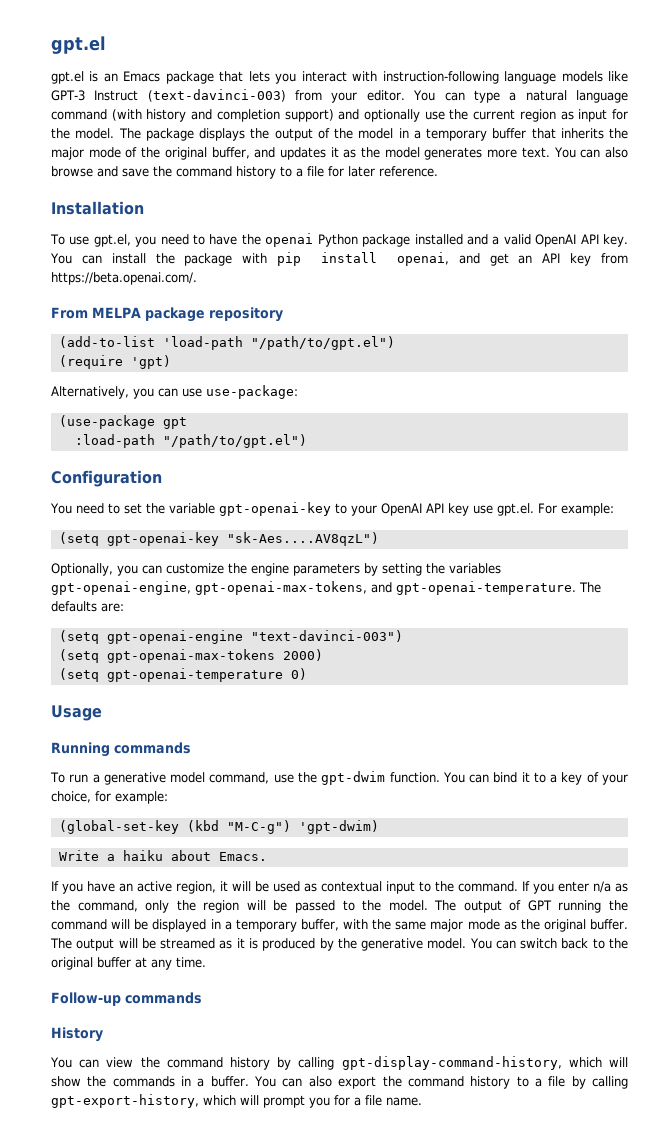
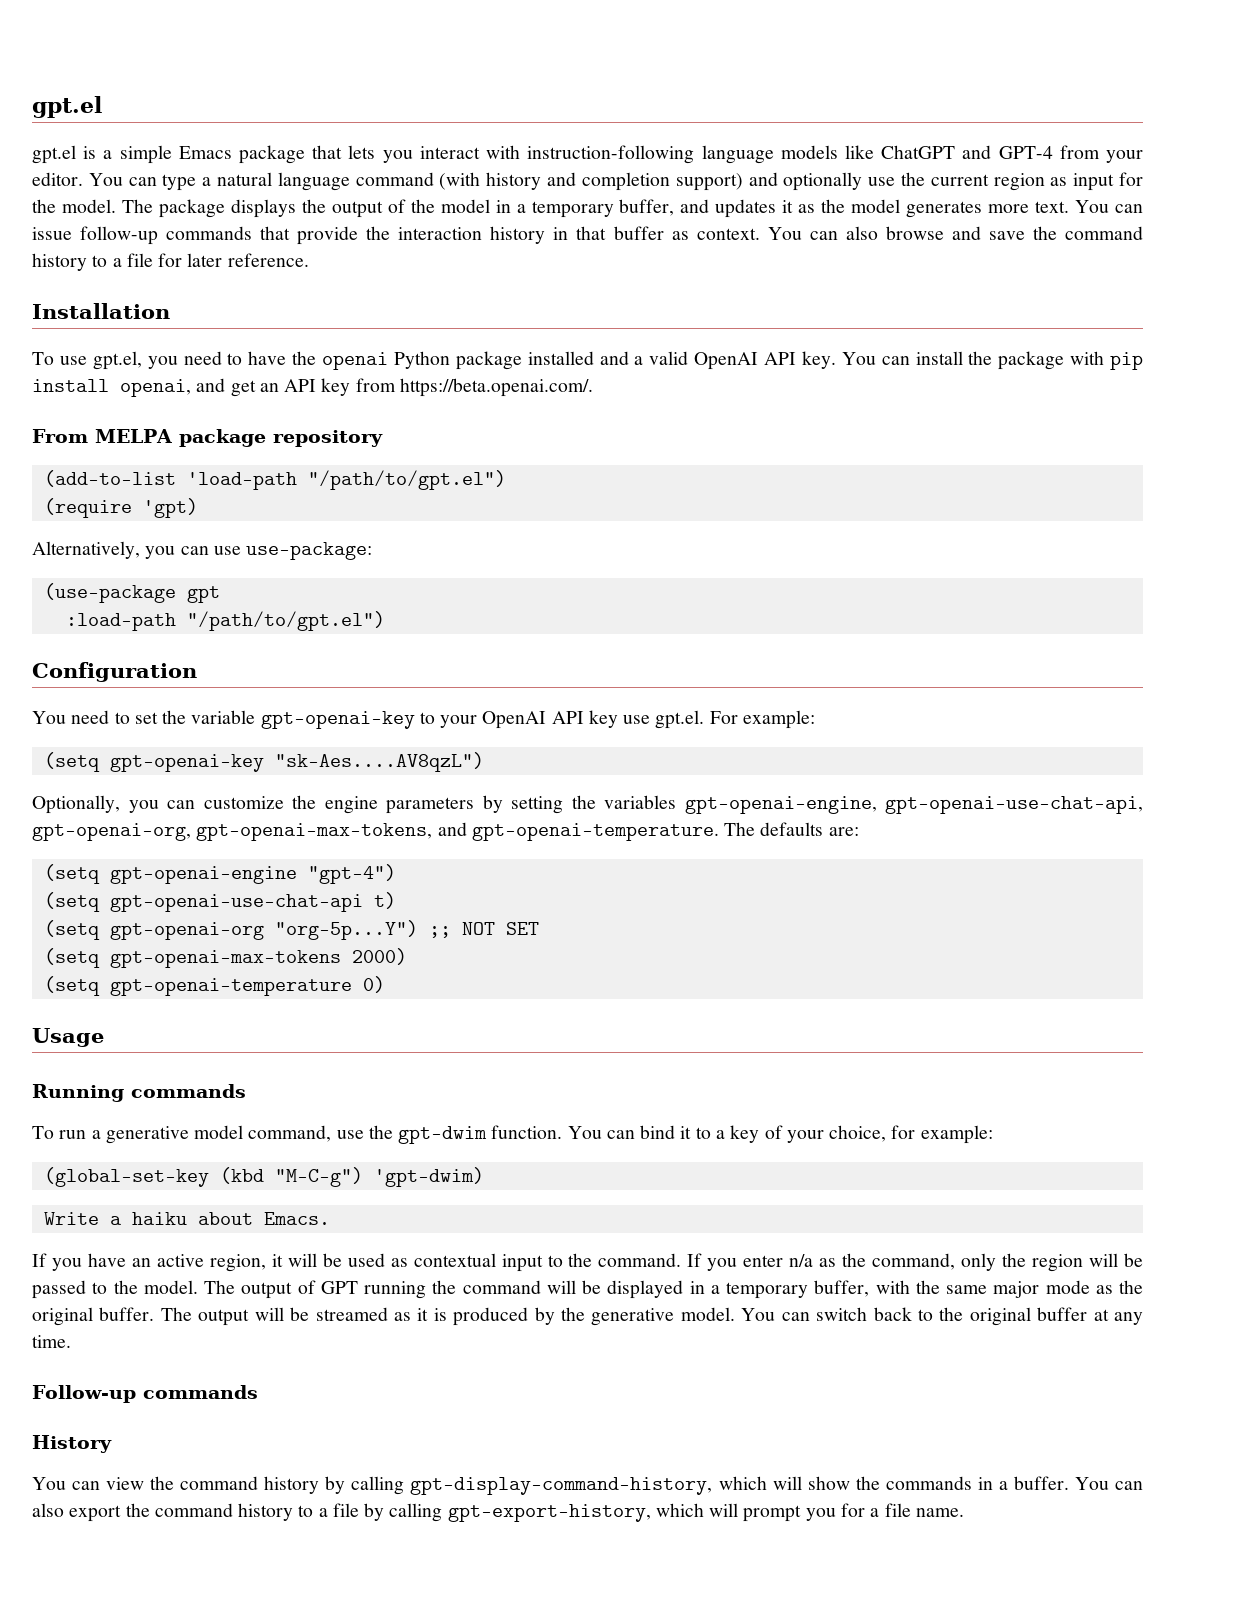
[103,73,118,82] an -> [103,145,172,164] a simple
[51,89,286,102] GPT-3 Instruct (text-davinci-003) -> [881,145,1053,159] ChatGPT and GPT-4
[492,128,628,139] [51,147,207,160] buffer that inherits the major mode of the original -> (614, 209) none
(601, 153) none -> [32,226,838,245] issue follow-up commands that provide the interaction history in that buffer as context. You can
(191, 588) none -> [885,796,1143,814] [32,823,191,841] gpt-openai-use-chat-api, gpt-openai-org,
[250,630,403,642] "text-davinci-003") -> [307,864,396,884] [43,892,396,912] [43,920,539,940] "gpt-4") // (setq gpt-openai-use-chat-api t) // (setq gpt-openai-org "org-5p...Y") ;; NOT SET

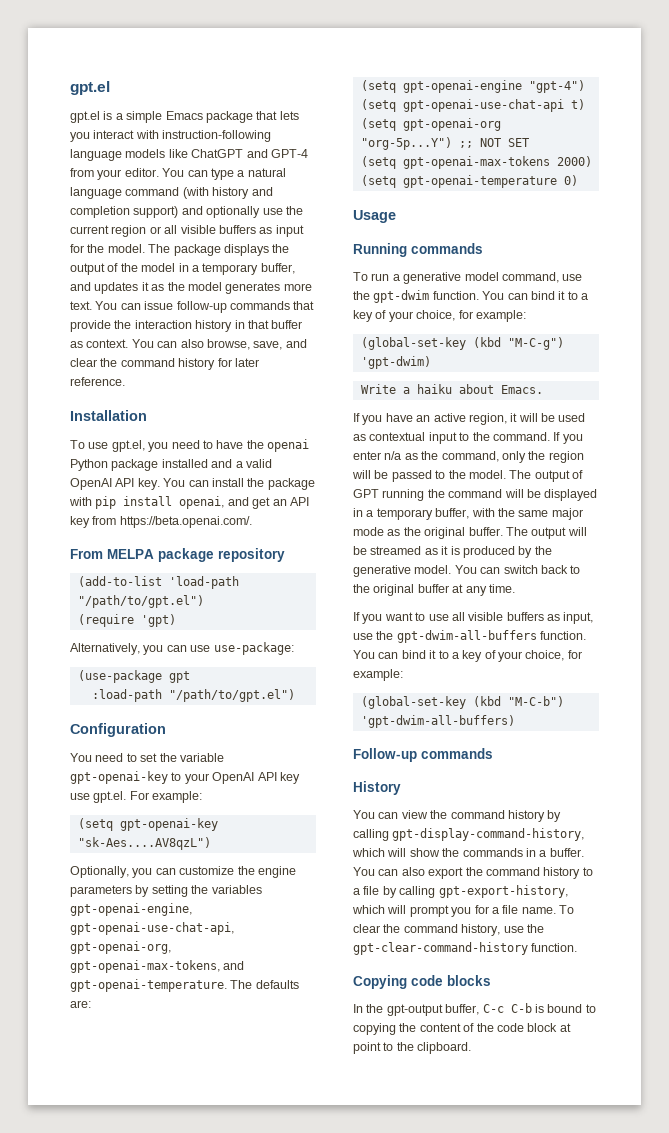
(1045, 182) none -> [149,225,256,234] or all visible buffers
[885,226,1143,240] [32,253,153,271] browse and save the command history to a file -> [206,339,307,350] [70,358,216,370] browse, save, and clear the command history
(71, 1341) none -> [353,612,594,624] [353,630,587,643] [353,650,582,662] [353,669,403,681] [360,696,564,709] [360,715,515,728] // If you want to use all visible buffers as input, use the gpt-dwim-all-buffers function. You can bind it to a key of your choice, for example: // (global-set-key (kbd "M-C-b") 'gpt-dwim-all-buffers)
(964, 1512) none -> [559,905,574,914] [353,924,544,936] [353,942,578,955] [353,975,491,989] [353,1003,596,1016] [353,1023,571,1035] [353,1042,472,1054] To clear the command history, use the gpt-clear-command-history function. // Copying code blocks // In the gpt-output buffer, C-c C-b is bound to copying the content of the code block at point to the clipboard.

